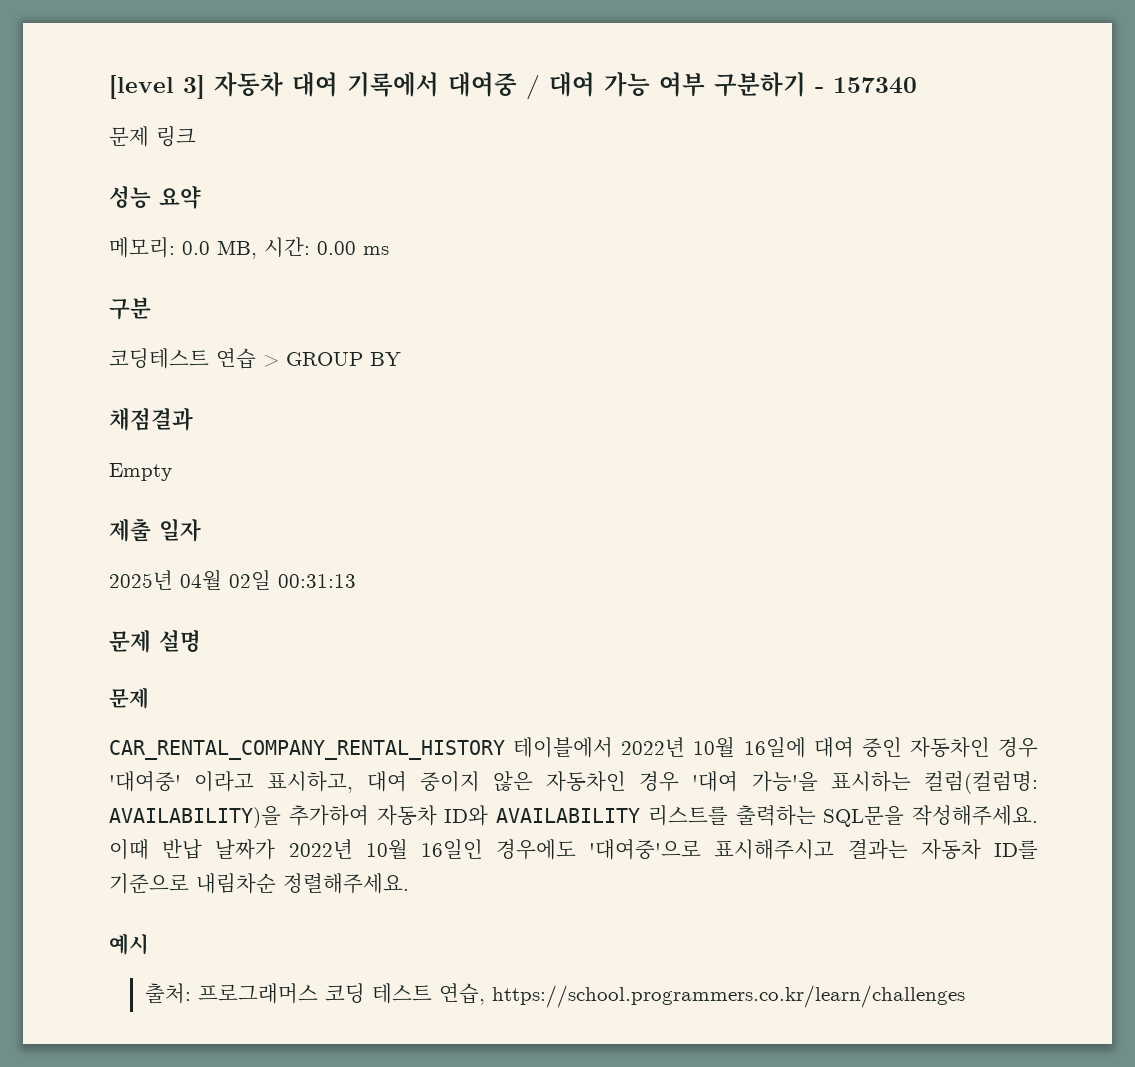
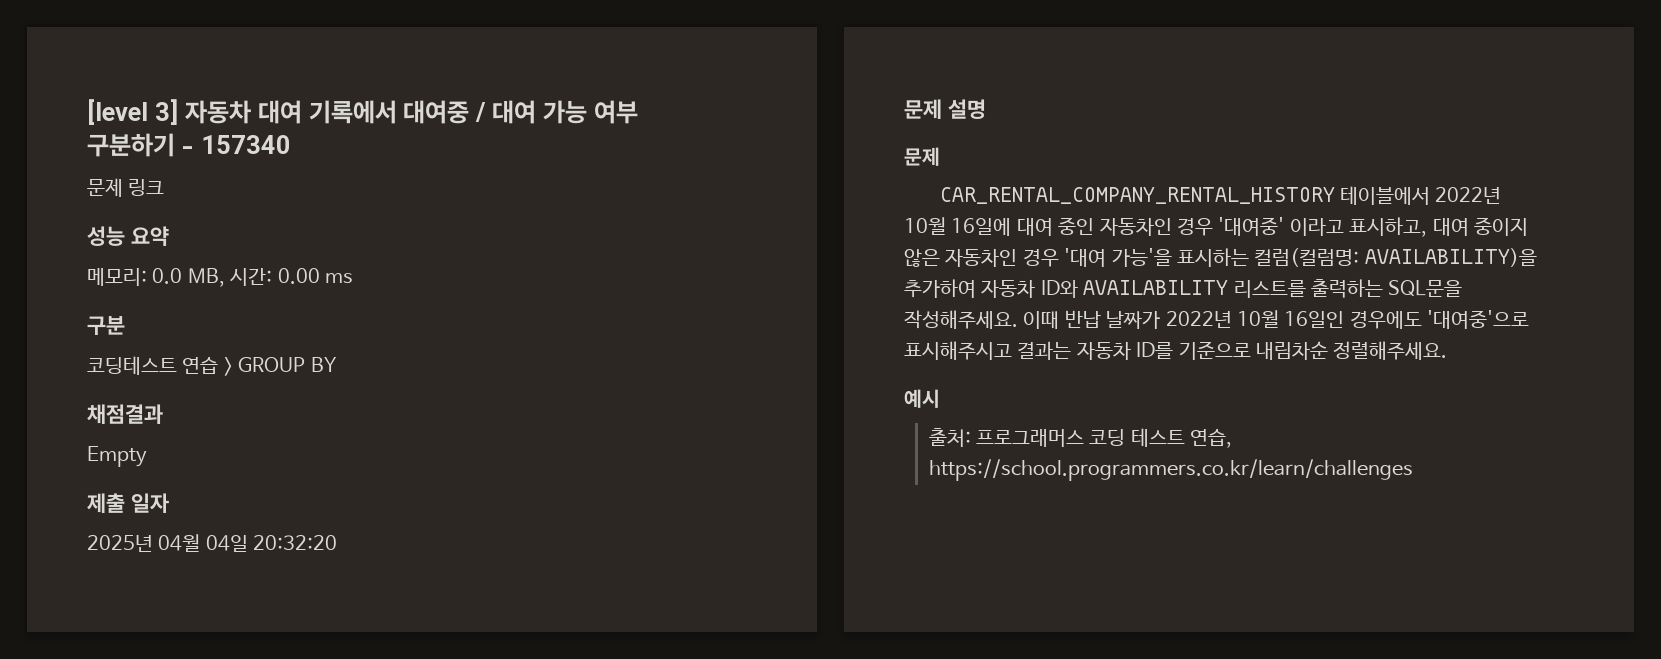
[229,570,356,590] 02일 00:31:13 -> [205,535,338,552] 04일 20:32:20

